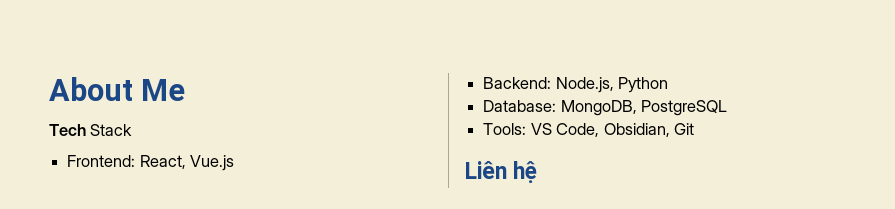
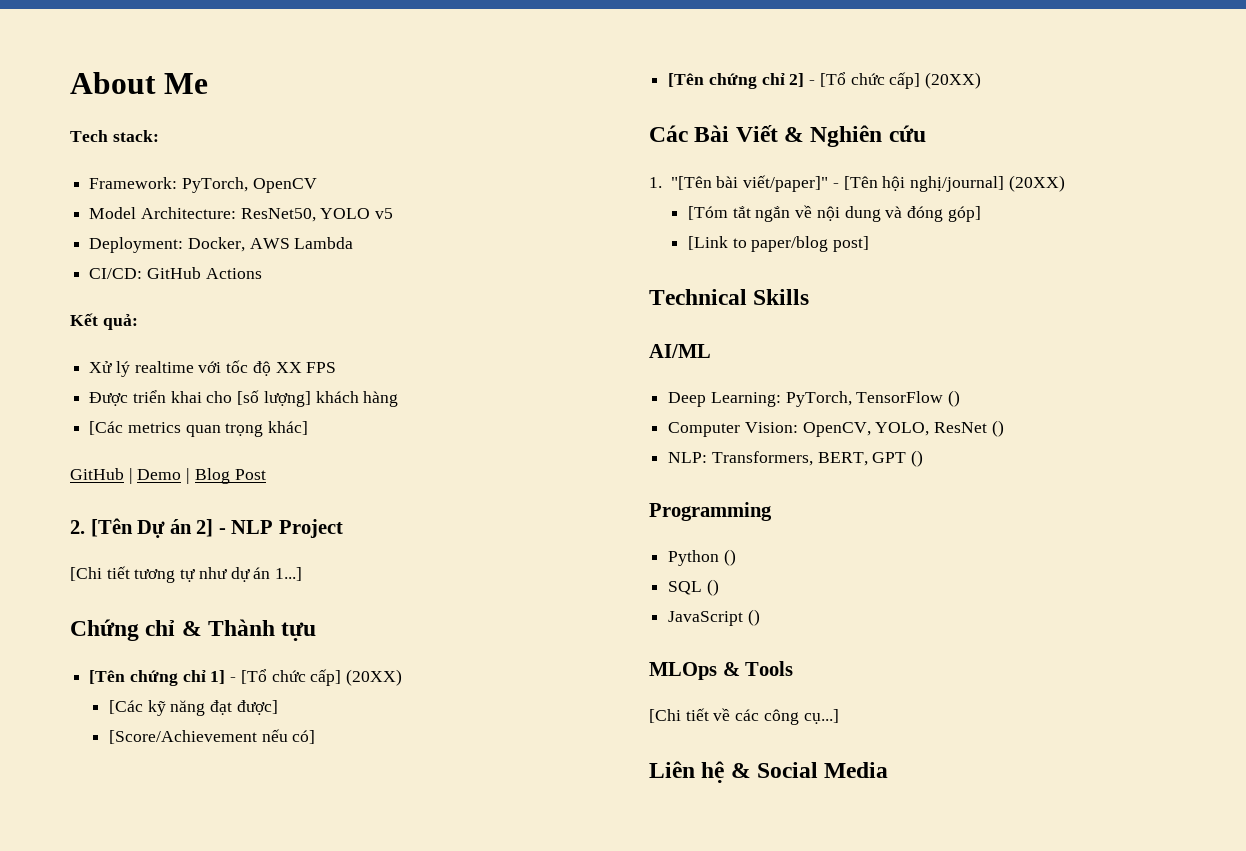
[90,124,133,136] [67,155,235,171] [483,77,669,93] [483,100,728,116] [483,123,694,137] Stack // Frontend: React, Vue.js // Backend: Node.js, Python // Database: MongoDB, PostgreSQL // Tools: VS Code, Obsidian, Git -> [112,130,159,142] [89,177,317,193] [89,207,394,222] [89,237,354,253] [89,267,262,279] [70,313,138,330] [89,360,337,377] [89,390,399,407] [89,421,309,437] [70,468,266,484] [70,518,343,538] [70,566,303,583] [70,619,317,641] [89,669,403,686] [108,700,278,716] [108,729,316,744] [668,72,982,89] [649,125,926,147] [649,175,1065,192] [687,205,981,222] [687,236,870,252] [649,289,810,305] [649,344,711,358] [668,390,961,407] [668,420,1004,437] [668,450,924,467] [649,502,772,521] [668,549,736,566] [668,579,719,596] [668,609,760,626] [649,661,794,680] [649,708,839,725] stack: // Framework: PyTorch, OpenCV // Model Architecture: ResNet50, YOLO v5 // Deployment: Docker, AWS Lambda // CI/CD: GitHub Actions // Kết quả: // Xử lý realtime với tốc độ XX FPS // Được triển khai cho [số lượng] khách hàng // [Các metrics quan trọng khác] // GitHub | Demo | Blog Post // 2. [Tên Dự án 2] - NLP Project // [Chi tiết tương tự như dự án 1...] // Chứng chỉ & Thành tựu // [Tên chứng chỉ 1] - [Tổ chức cấp] (20XX) // [Các kỹ năng đạt được] // [Score/Achievement nếu có] // [Tên chứng chỉ 2] - [Tổ chức cấp] (20XX) // Các Bài Viết & Nghiên cứu // 1. "[Tên bài viết/paper]" - [Tên hội nghị/journal] (20XX) // [Tóm tắt ngắn về nội dung và đóng góp] // [Link to paper/blog post] // Technical Skills // AI/ML // Deep Learning: PyTorch, TensorFlow () // Computer Vision: OpenCV, YOLO, ResNet () // NLP: Transformers, BERT, GPT () // Programming // Python () // SQL () // JavaScript () // MLOps & Tools // [Chi tiết về các công cụ...]
(538, 172) none -> [730,762,889,778] & Social Media

